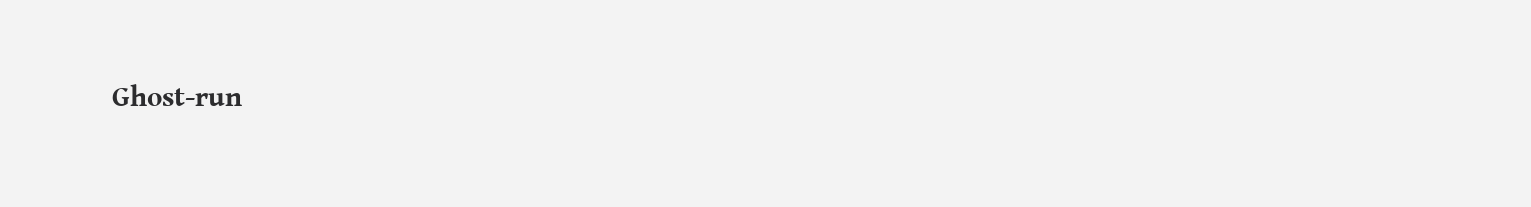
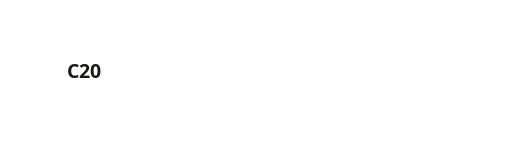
[112,84,242,106] Ghost-run -> [67,64,101,78] C20

